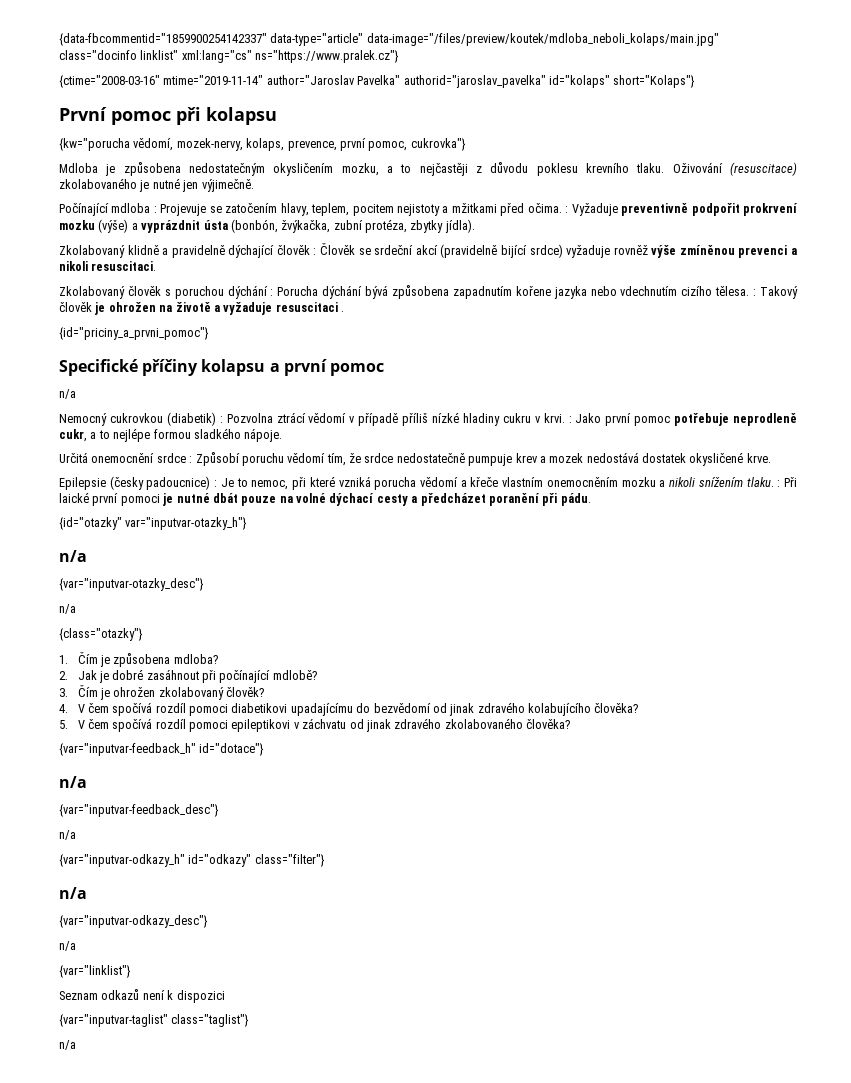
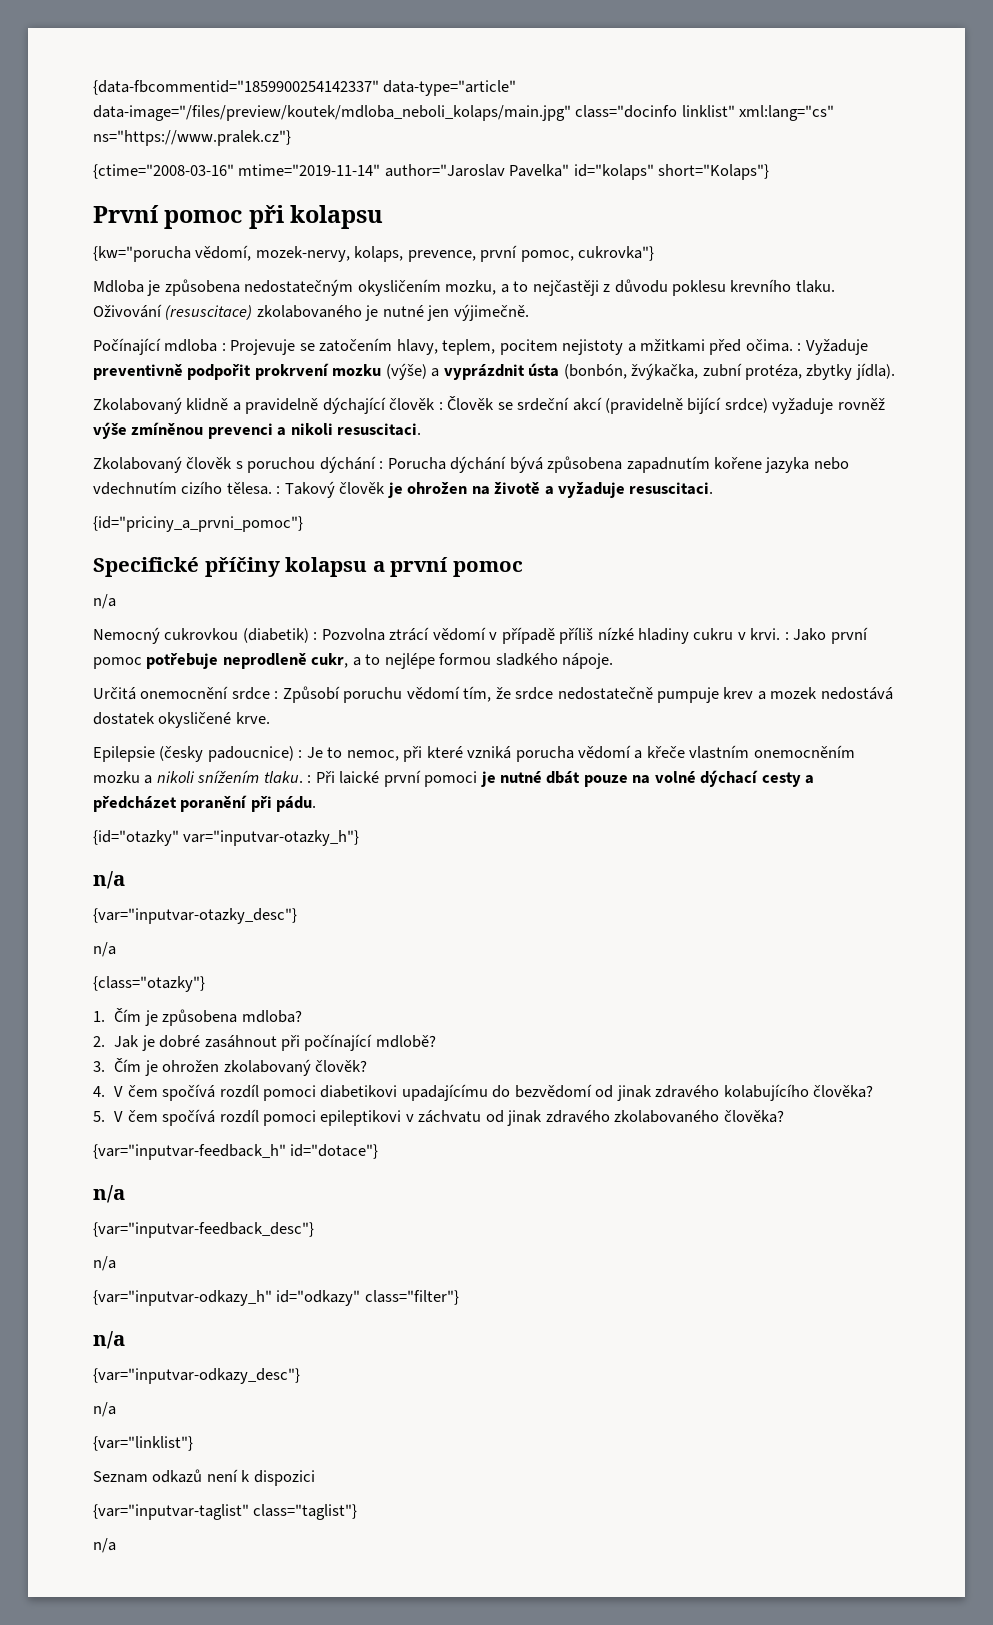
[403,75,546,88] authorid="jaroslav_pavelka" -> (570, 170) none
[275,302,344,312] resuscitaci . -> [629,482,714,495] resuscitaci.

